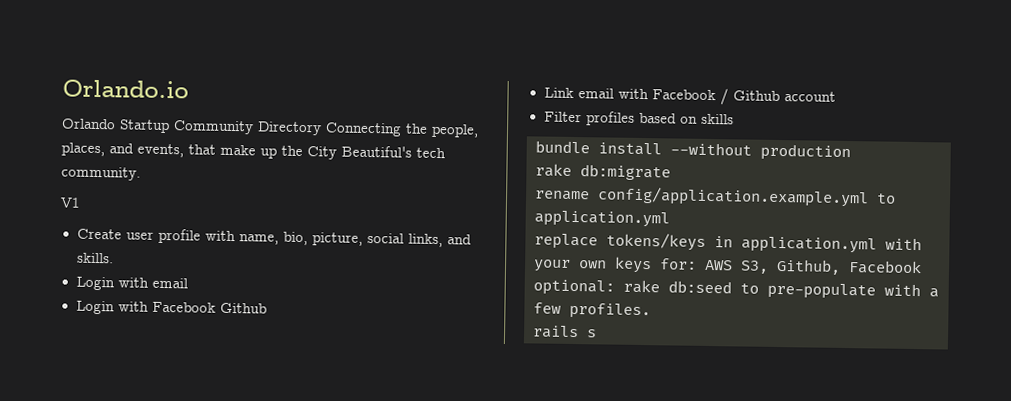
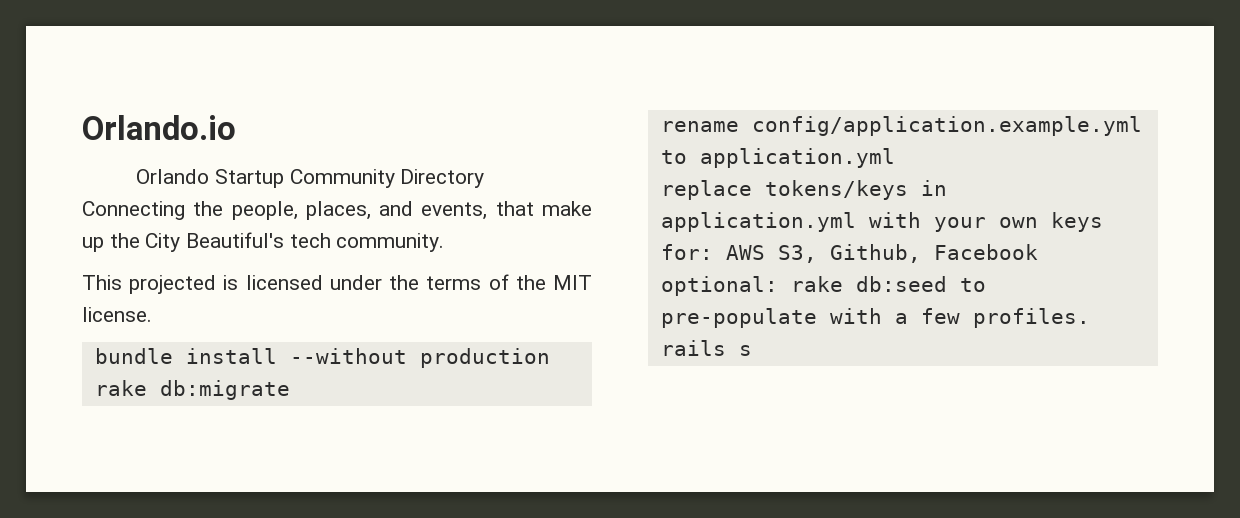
[60,197,80,208] [76,228,472,248] [76,252,114,264] [75,276,188,291] [75,300,267,315] [543,87,836,106] [543,111,734,126] V1 // Create user profile with name, bio, picture, social links, and skills. // Login with email // Login with Facebook Github // Link email with Facebook / Github account // Filter profiles based on skills -> [82,274,592,294] [82,307,152,322] This projected is licensed under the terms of the MIT license.

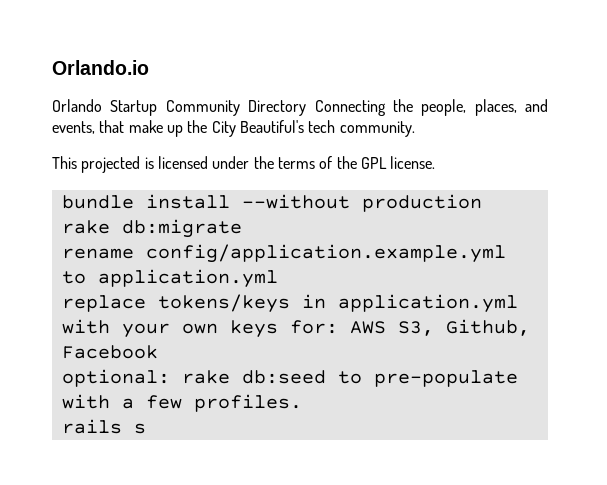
[553,275,592,290] MIT -> [360,157,387,169] GPL

